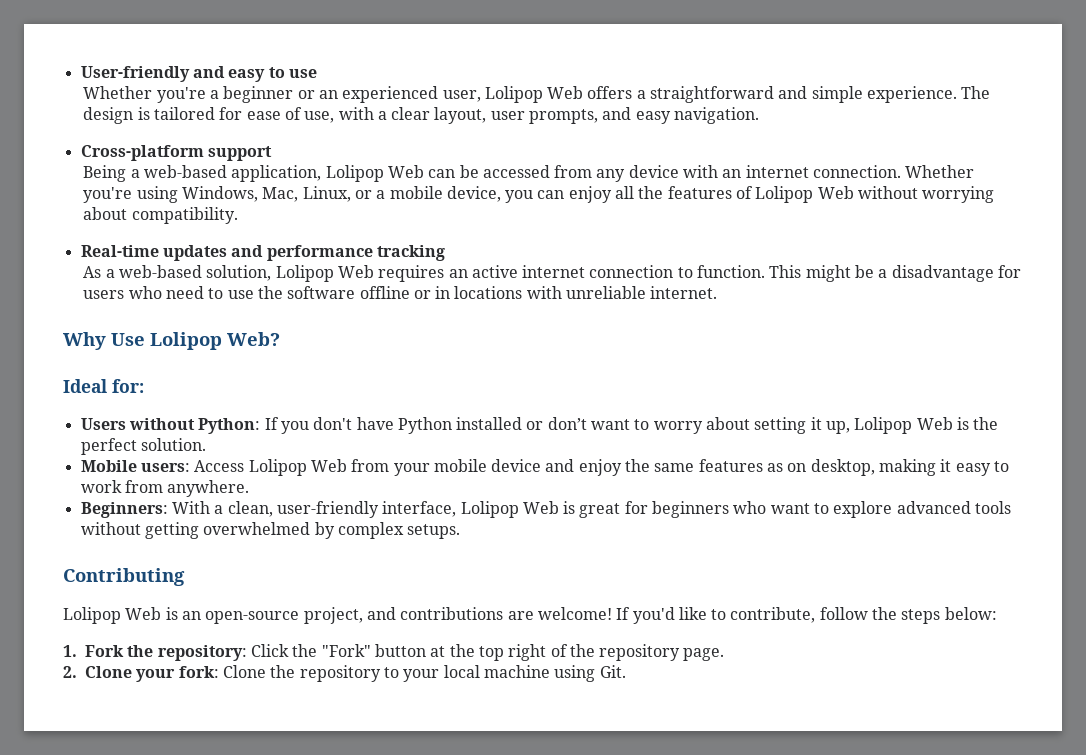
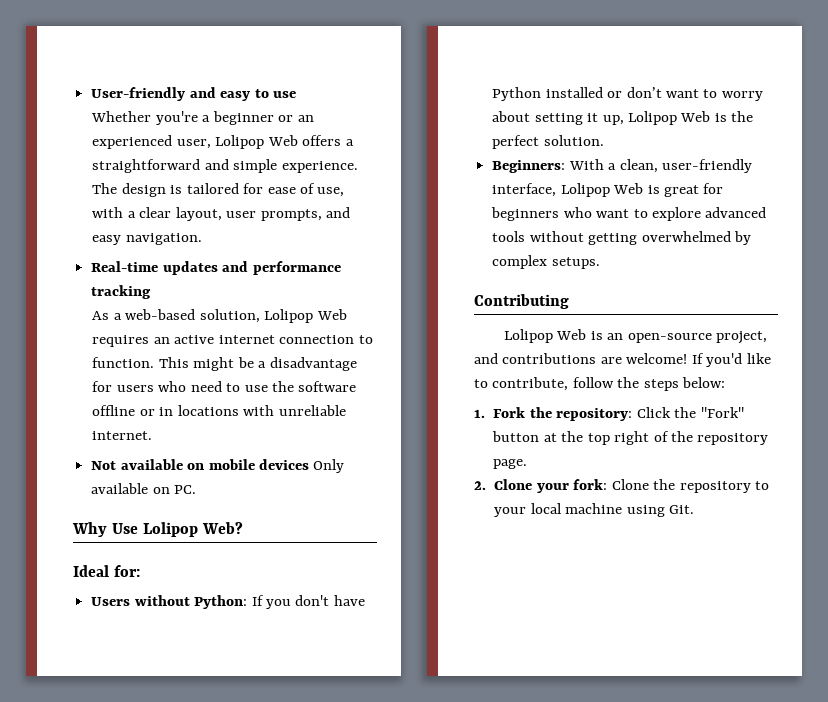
[80,145,272,161] [83,165,975,182] [83,186,995,203] [83,207,238,224] // Cross-platform support // Being a web-based application, Lolipop Web can be accessed from any device with an internet connection. Whether you're using Windows, Mac, Linux, or a mobile device, you can enjoy all the features of Lolipop Web without worrying about compatibility. -> (202, 239) none
(718, 292) none -> [91,459,345,473] [91,483,197,494] // Not available on mobile devices Only available on PC.
[80,459,1010,476] [80,480,250,497] // Mobile users: Access Lolipop Web from your mobile device and enjoy the same features as on desktop, making it easy to work from anywhere. -> (604, 140) none

